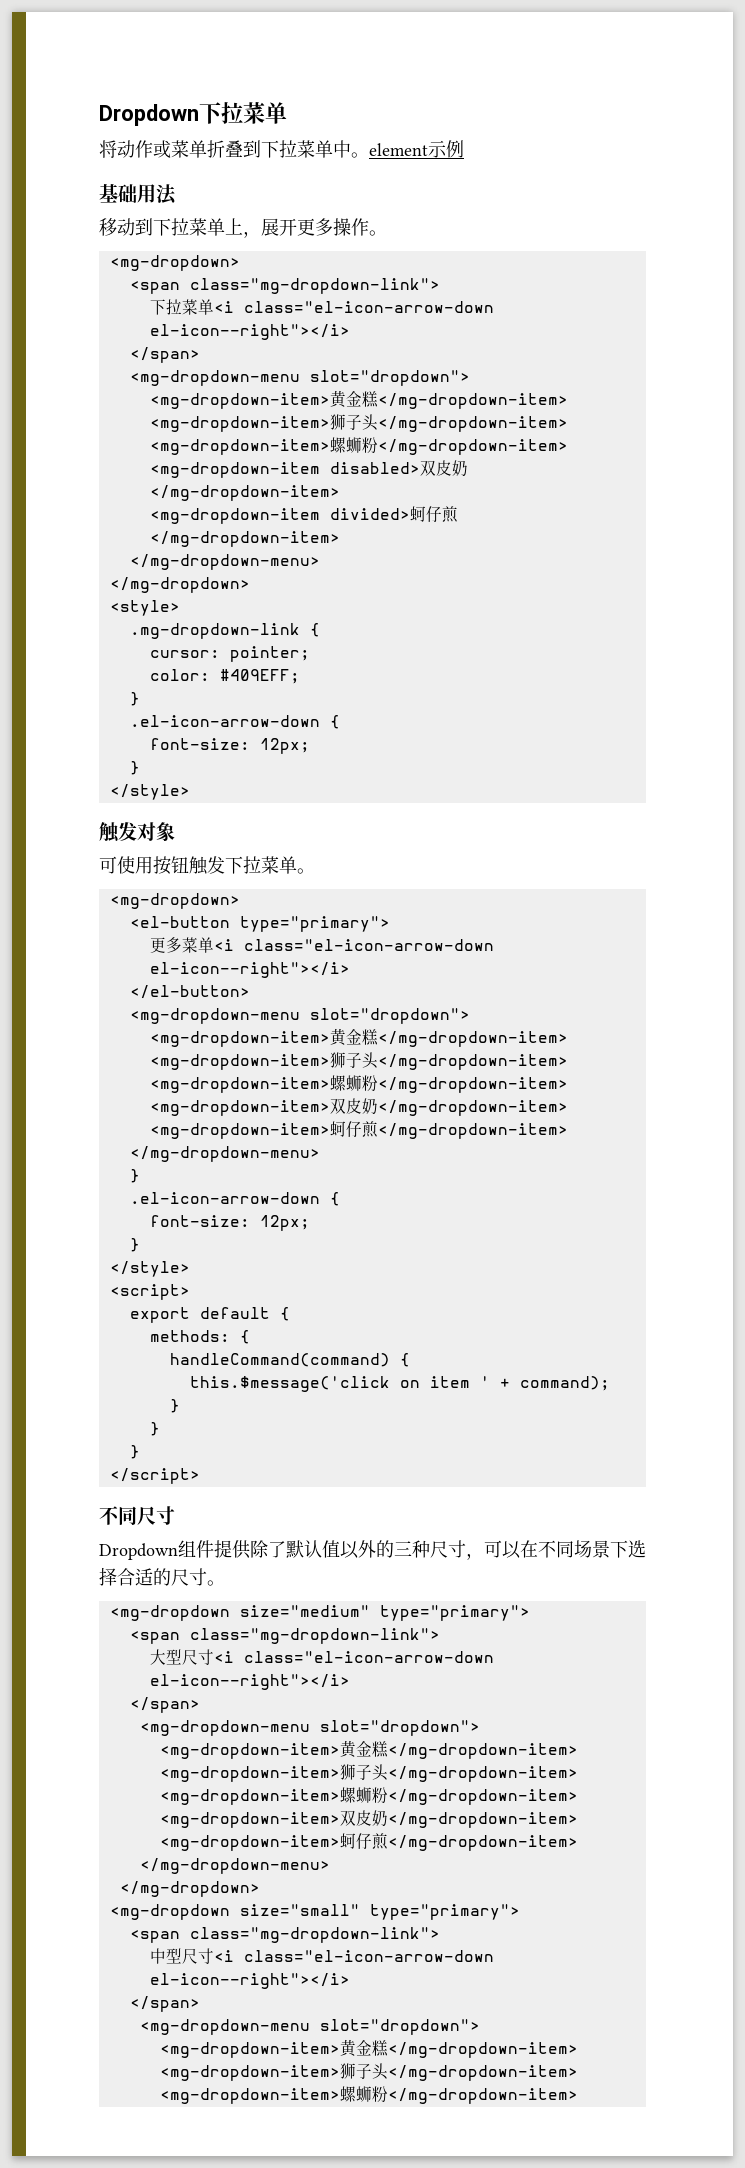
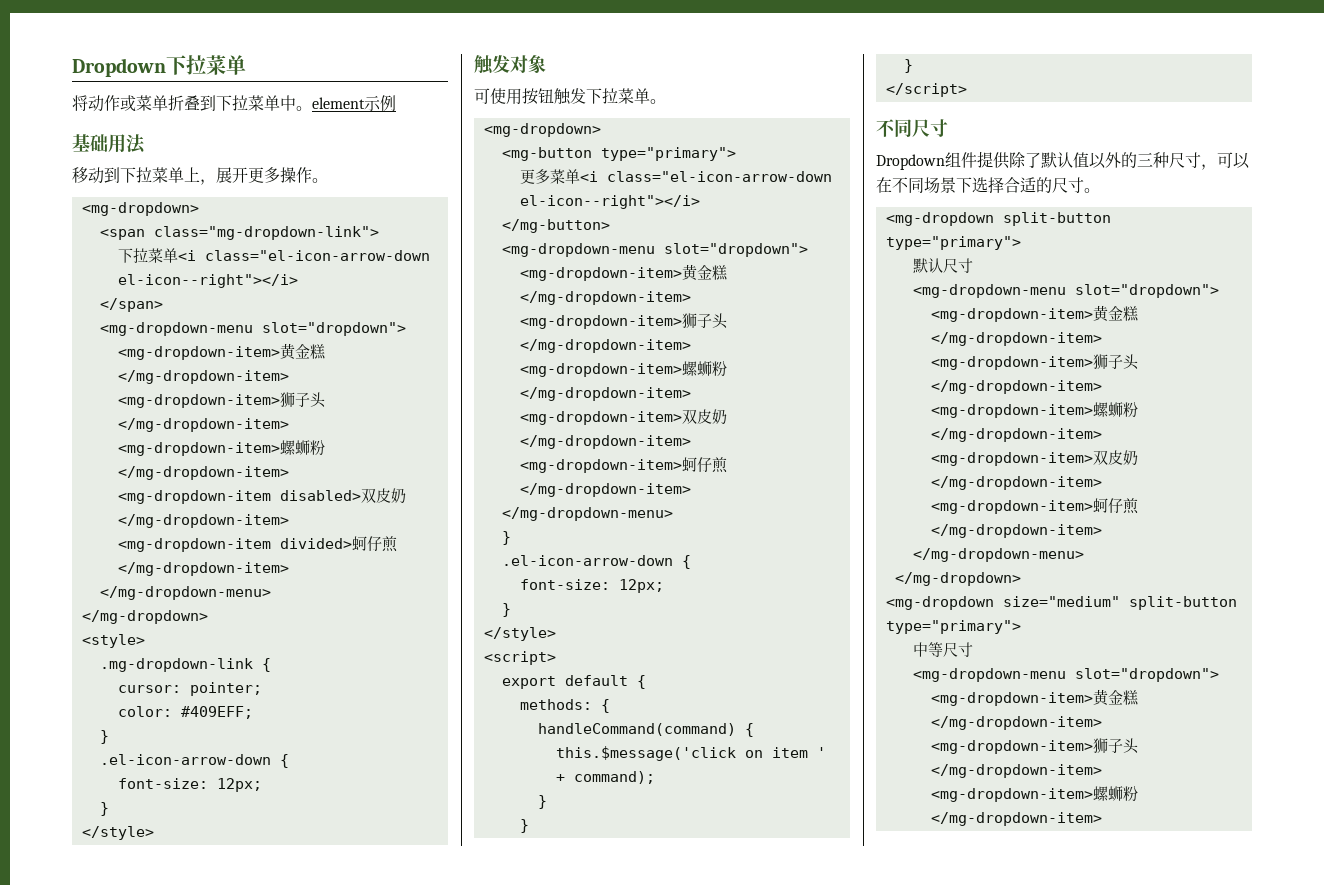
[129,916,230,928] <el-button -> [501,147,592,161] <mg-button
[129,985,250,999] </el-button> -> [501,219,610,233] </mg-button>
[239,1605,530,1621] [129,1628,440,1644] [149,1649,494,1665] [149,1674,350,1690] [129,1697,200,1713] size="medium" type="primary"> // <span class="mg-dropdown-link"> // 大型尺寸<i class="el-icon-arrow-down el-icon--right"></i> // </span> -> [1002,212,1111,226] [885,236,1021,250] [912,258,973,273] split-button type="primary"> // 默认尺寸
[239,1904,520,1920] [129,1927,440,1943] [149,1948,494,1964] [149,1973,350,1989] [129,1996,200,2012] size="small" type="primary"> // <span class="mg-dropdown-link"> // 中型尺寸<i class="el-icon-arrow-down el-icon--right"></i> // </span> -> [1002,596,1237,610] [885,620,1021,634] [912,642,973,657] size="medium" split-button type="primary"> // 中等尺寸

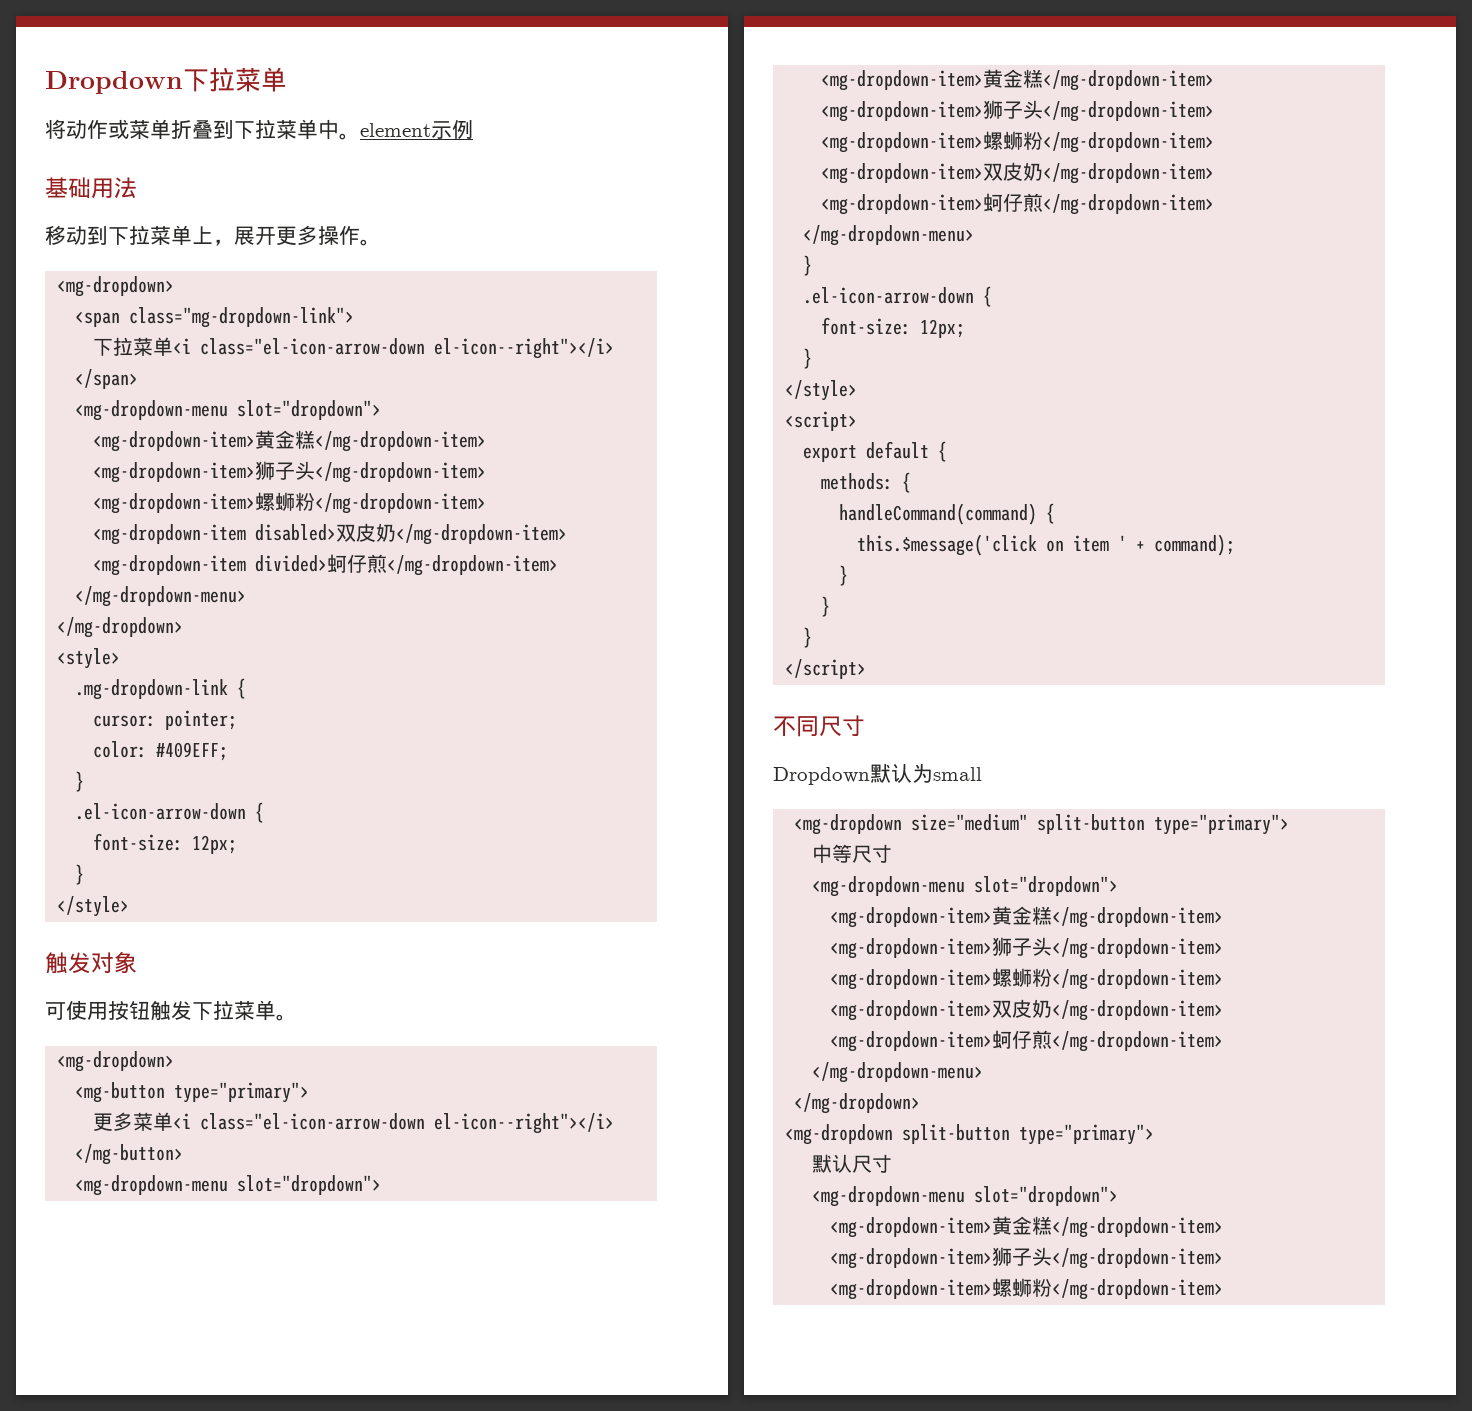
[945,151,1250,170] [876,177,1100,193] [885,212,1111,226] [885,236,1021,250] [912,258,943,273] 组件提供除了默认值以外的三种尺寸，可以在不同场景下选择合适的尺寸。 // <mg-dropdown split-button type="primary"> // 默认 -> [870,763,982,784] [794,814,1290,835] [812,844,853,863] 默认为small // <mg-dropdown size="medium" split-button type="primary"> // 中等
[1002,596,1237,610] [885,620,1021,634] [912,642,943,657] size="medium" split-button type="primary"> // 中等 -> [902,1124,1155,1145] [812,1154,853,1173] split-button type="primary"> // 默认

